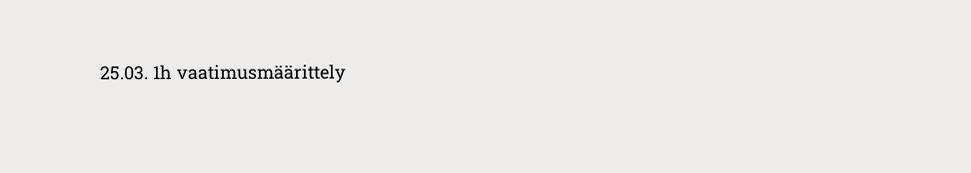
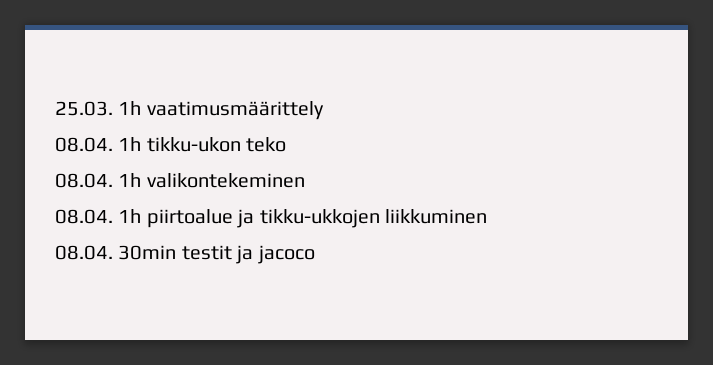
(346, 74) none -> [55,137,287,152] [55,173,305,188] [55,209,487,228] [55,245,315,264] // 08.04. 1h tikku-ukon teko // 08.04. 1h valikontekeminen // 08.04. 1h piirtoalue ja tikku-ukkojen liikkuminen // 08.04. 30min testit ja jacoco

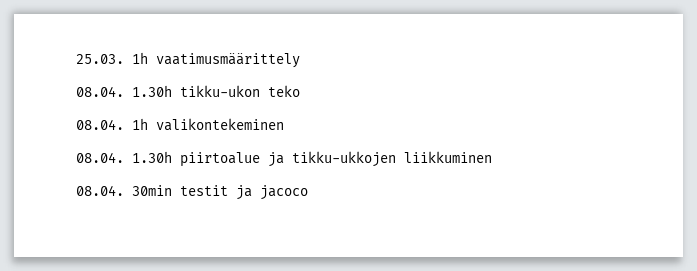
[118,137,142,151] 1h -> [132,85,172,97] 1.30h
[118,209,142,223] 1h -> [132,151,172,163] 1.30h

